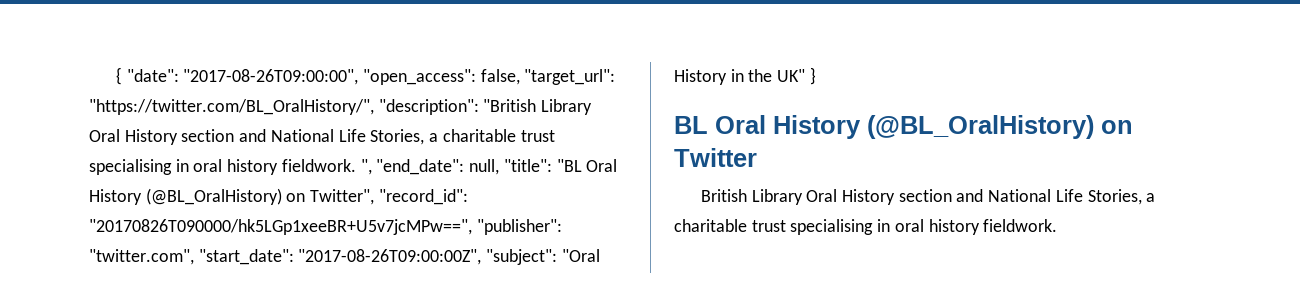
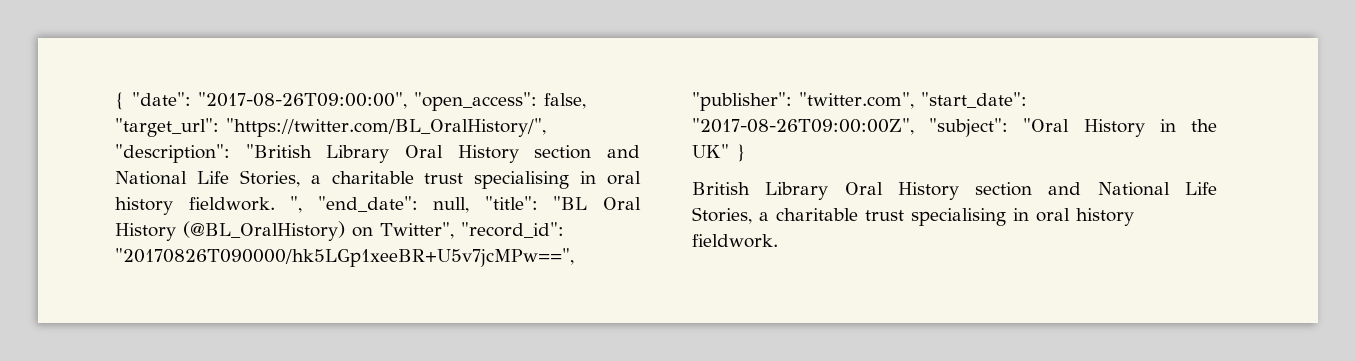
[674,115,1133,139] [674,148,757,167] // BL Oral History (@BL_OralHistory) on Twitter -> (746, 153) none

